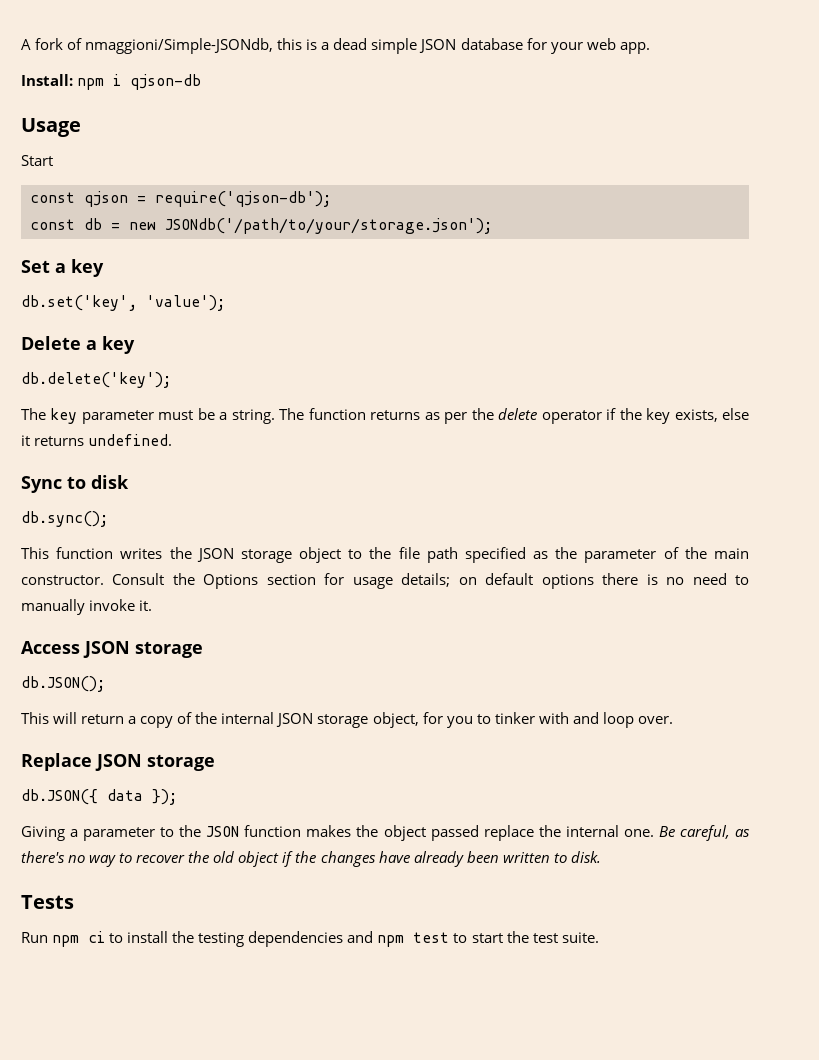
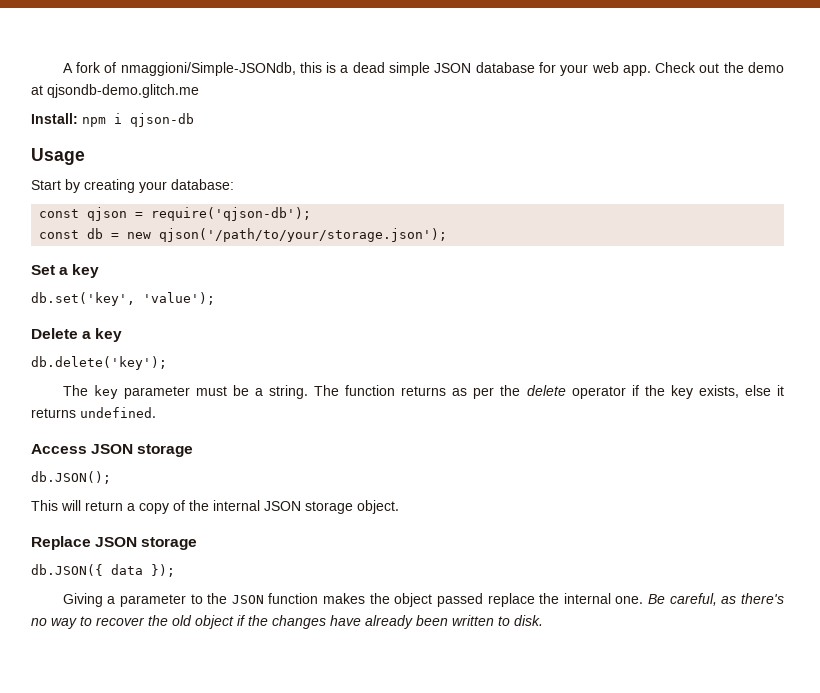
(650, 48) none -> [655,62,785,73] [31,84,199,98] Check out the demo at qjsondb-demo.glitch.me
(53, 160) none -> [65,179,234,193] by creating your database:
[165,218,492,234] JSONdb('/path/to/your/storage.json'); -> [159,228,448,242] qjson('/path/to/your/storage.json');
[21,475,129,493] [21,511,108,527] [21,547,749,563] [21,573,750,589] [21,599,153,615] // Sync to disk // db.sync(); // This function writes the JSON storage object to the file path specified as the parameter of the main constructor. Consult the Options section for usage details; on default options there is no need to manually invoke it. -> (156, 412) none
[372,712,673,728] object, for you to tinker with and loop over. -> [357,500,399,514] object.
[21,895,74,909] [21,931,599,947] // Tests // Run npm ci to install the testing dependencies and npm test to start the test suite. -> (543, 620) none

